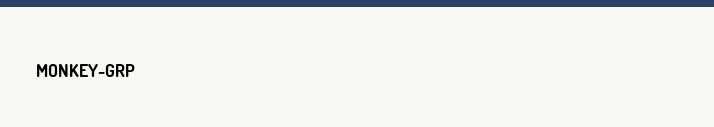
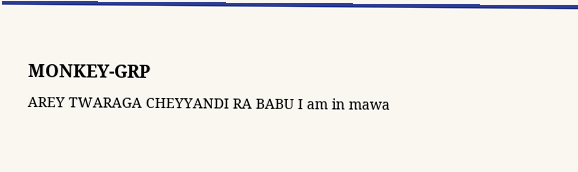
(135, 70) none -> [27,96,390,110] // AREY TWARAGA CHEYYANDI RA BABU I am in mawa

